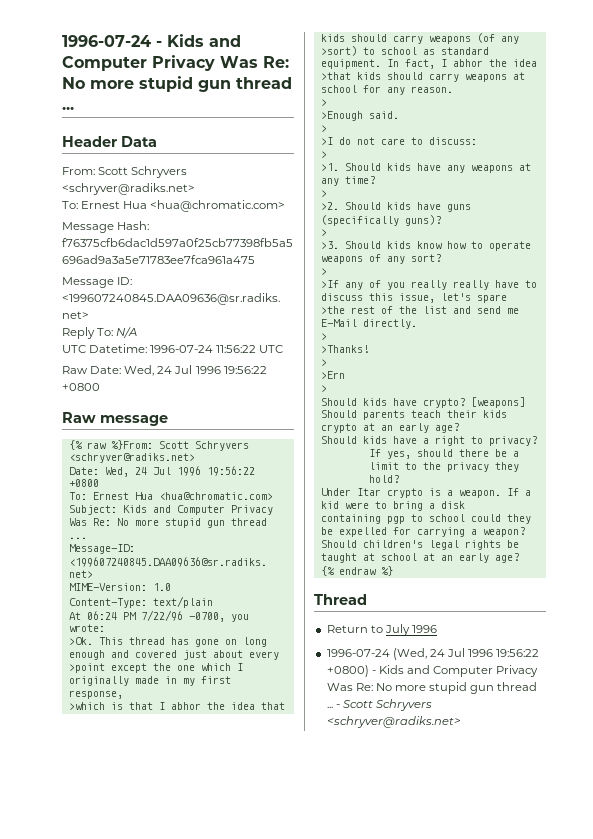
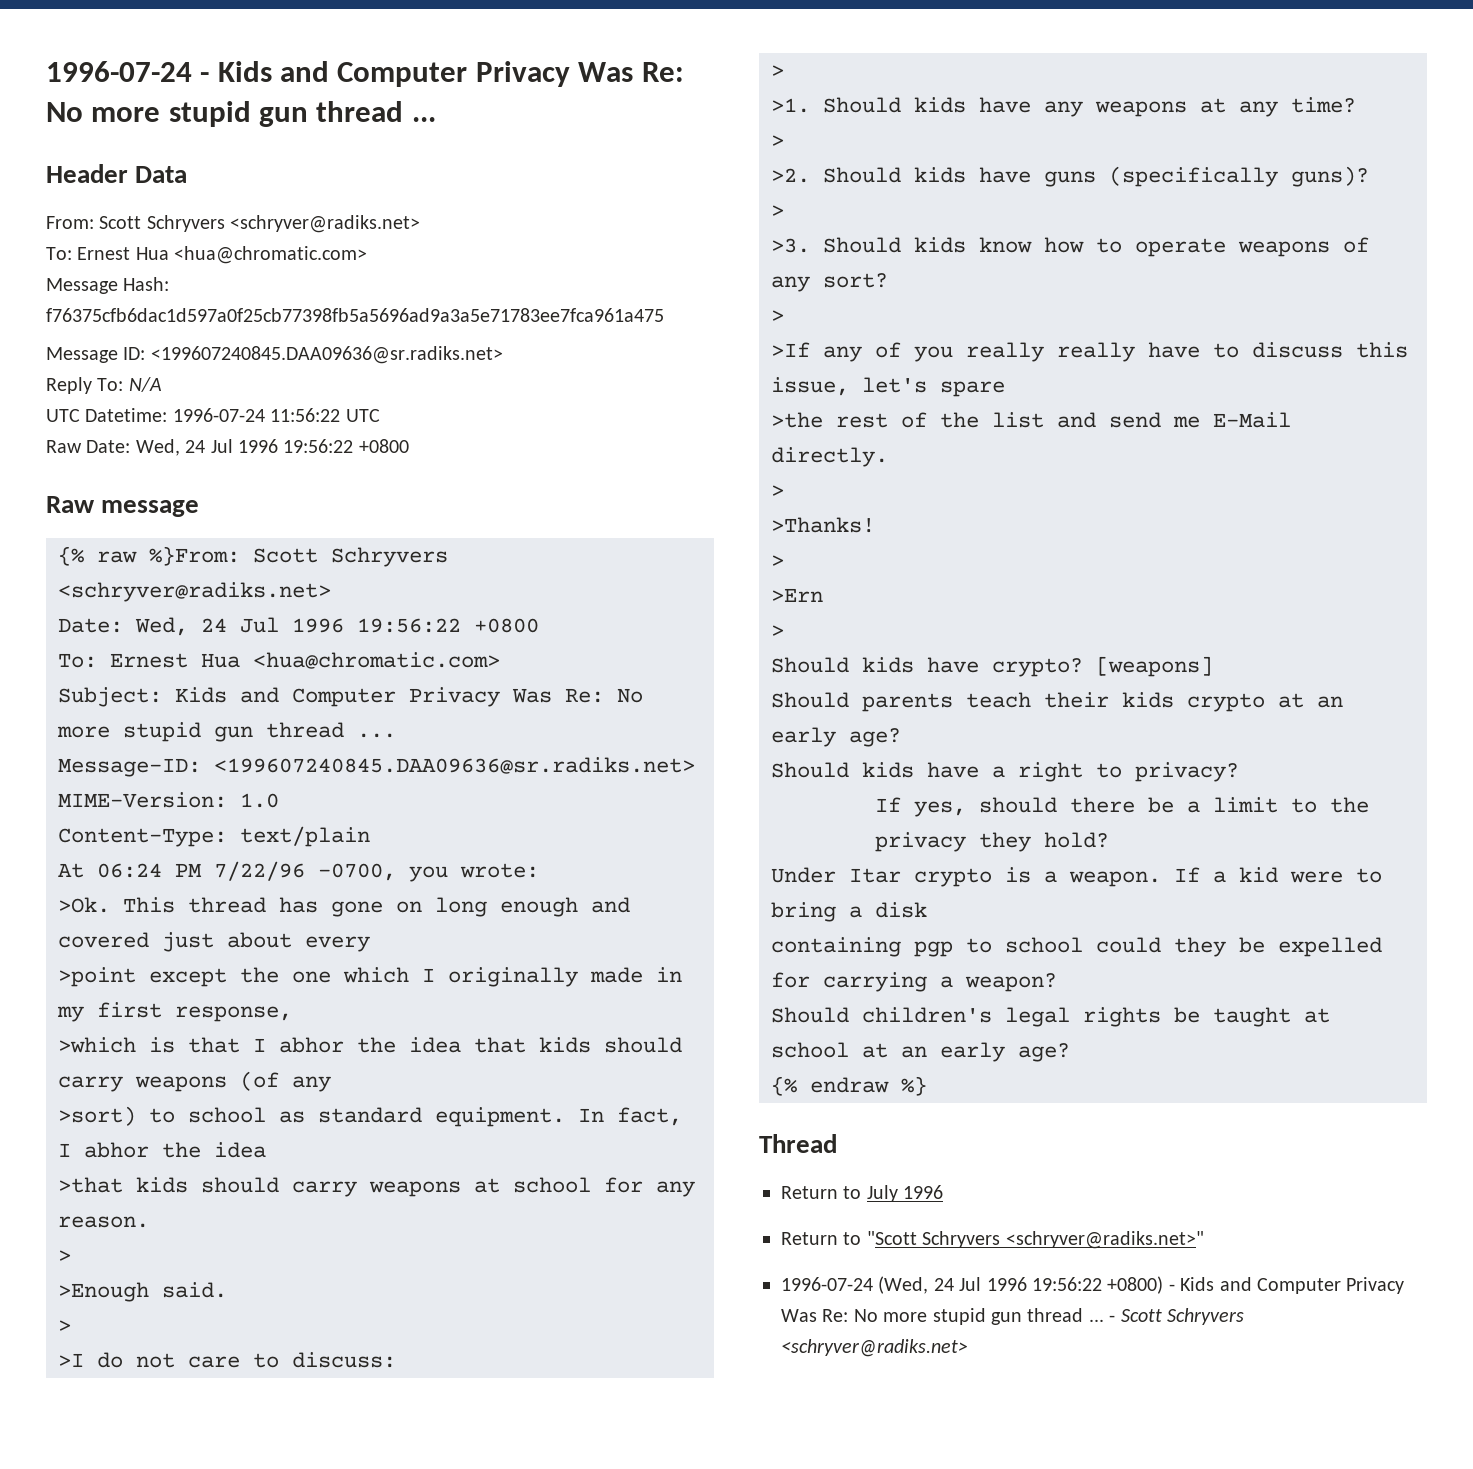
(437, 629) none -> [781,1231,1204,1249] // Return to "Scott Schryvers <schryver@radiks.net>"

